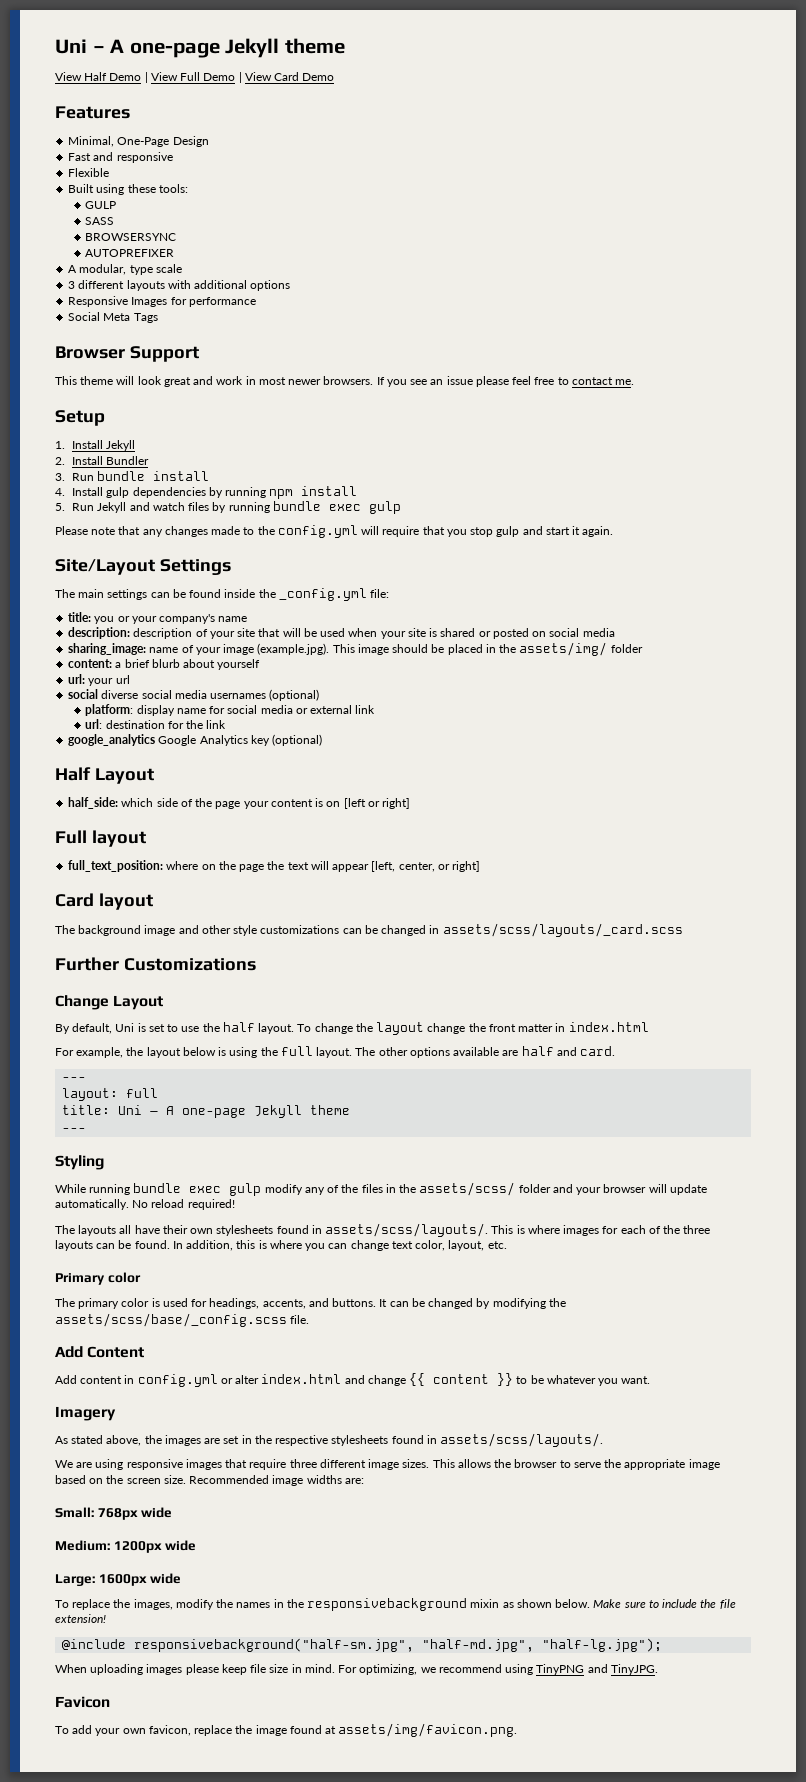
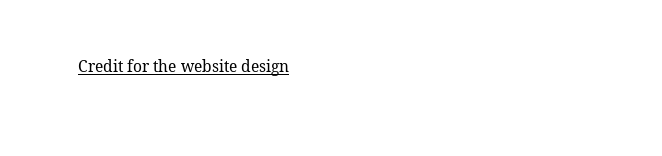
[55,38,345,58] [55,72,335,83] [55,106,130,119] [68,136,209,147] [68,152,173,163] [68,168,110,177] [68,184,188,195] [85,201,117,209] [85,217,115,225] [85,233,177,241] [85,249,175,257] [68,264,182,275] [68,280,291,291] [68,296,256,307] [68,312,158,323] [55,346,199,362] [55,376,635,387] [55,410,105,426] [55,440,136,451] [55,456,150,465] [55,471,210,481] [55,486,358,499] [55,501,401,514] [55,525,614,538] [55,559,231,575] [55,588,390,601] [68,612,248,624] [68,627,615,639] [68,642,643,656] [68,659,261,670] [68,674,130,686] [68,689,320,701] [85,704,376,716] [85,719,227,729] [68,734,323,746] [55,767,154,784] [68,797,411,809] [55,830,146,847] [68,860,481,872] [55,893,153,910] [55,923,683,937] [55,957,256,971] [55,995,164,1010] [55,1022,649,1035] [55,1046,616,1058] [62,1077,87,1081] [62,1088,159,1101] [62,1105,351,1118] [62,1128,87,1132] [55,1155,104,1170] [55,1182,707,1196] [55,1199,235,1210] [55,1223,711,1237] [55,1240,507,1251] [55,1272,141,1285] [55,1298,566,1309] [55,1313,310,1327] [55,1346,145,1358] [55,1373,651,1387] [55,1406,116,1421] [55,1433,604,1447] [55,1459,720,1470] [55,1475,364,1486] [55,1507,173,1520] [55,1540,197,1553] [55,1573,182,1586] [55,1598,736,1611] [55,1614,106,1623] [62,1638,663,1652] [55,1664,658,1675] [55,1696,110,1708] [55,1723,518,1737] Uni – A one-page Jekyll theme // View Half Demo | View Full Demo | View Card Demo // Features // Minimal, One-Page Design // Fast and responsive // Flexible // Built using these tools: // GULP // SASS // BROWSERSYNC // AUTOPREFIXER // A modular, type scale // 3 different layouts with additional options // Responsive Images for performance // Social Meta Tags // Browser Support // This theme will look great and work in most newer browsers. If you see an issue please feel free to contact me. // Setup // 1. Install Jekyll // 2. Install Bundler // 3. Run bundle install // 4. Install gulp dependencies by running npm install // 5. Run Jekyll and watch files by running bundle exec gulp // Please note that any changes made to the config.yml will require that you stop gulp and start it again. // Site/Layout Settings // The main settings can be found inside the _config.yml file: // title: you or your company's name // description: description of your site that will be used when your site is shared or posted on social media // sharing_image: name of your image (example.jpg). This image should be placed in the assets/img/ folder // content: a brief blurb about yourself // url: your url // social diverse social media usernames (optional) // platform: display name for social media or external link // url: destination for the link // google_analytics Google Analytics key (optional) // Half Layout // half_side: which side of the page your content is on [left or right] // Full layout // full_text_position: where on the page the text will appear [left, center, or right] // Card layout // The background image and other style customizations can be changed in assets/scss/layouts/_card.scss // Further Customizations // Change Layout // By default, Uni is set to use the half layout. To change the layout change the front matter in index.html // For example, the layout below is using the full layout. The other options available are half and card. // --- // layout: full // title: Uni – A one-page Jekyll theme // --- // Styling // While running bundle exec gulp modify any of the files in the assets/scss/ folder and your browser will update automatically. No reload required! // The layouts all have their own stylesheets found in assets/scss/layouts/. This is where images for each of the three layouts can be found. In addition, this is where you can change text color, layout, etc. // Primary color // The primary color is used for headings, accents, and buttons. It can be changed by modifying the assets/scss/base/_config.scss file. // Add Content // Add content in config.yml or alter index.html and change {{ content }} to be whatever you want. // Imagery // As stated above, the images are set in the respective stylesheets found in assets/scss/layouts/. // We are using responsive images that require three different image sizes. This allows the browser to serve the appropriate image based on the screen size. Recommended image widths are: // Small: 768px wide // Medium: 1200px wide // Large: 1600px wide // To replace the images, modify the names in the responsivebackground mixin as shown below. Make sure to include the file extension! // @include responsivebackground("half-sm.jpg", "half-md.jpg", "half-lg.jpg"); // When uploading images please keep file size in mind. For optimizing, we recommend using TinyPNG and TinyJPG. // Favicon // To add your own favicon, replace the image found at assets/img/favicon.png. -> [78,59,289,76] Credit for the website design

